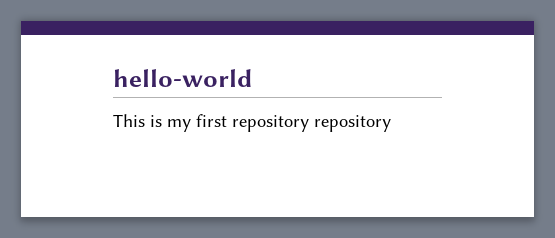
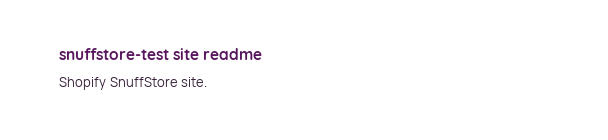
[113,69,252,87] [113,114,391,132] hello-world // This is my first repository repository -> [59,48,263,60] [59,77,208,90] snuffstore-test site readme // Shopify SnuffStore site.

